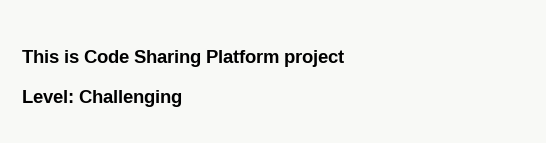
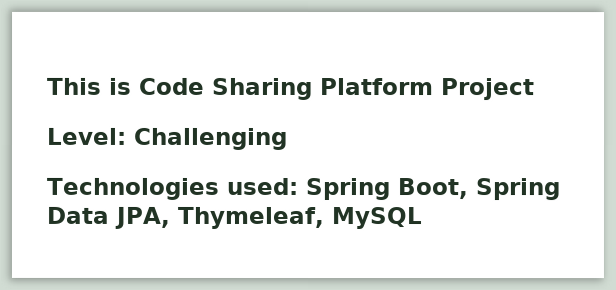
[284,50,344,67] project -> [441,78,535,101] Project
(182, 98) none -> [46,177,560,201] [46,206,422,230] // Technologies used: Spring Boot, Spring Data JPA, Thymeleaf, MySQL

